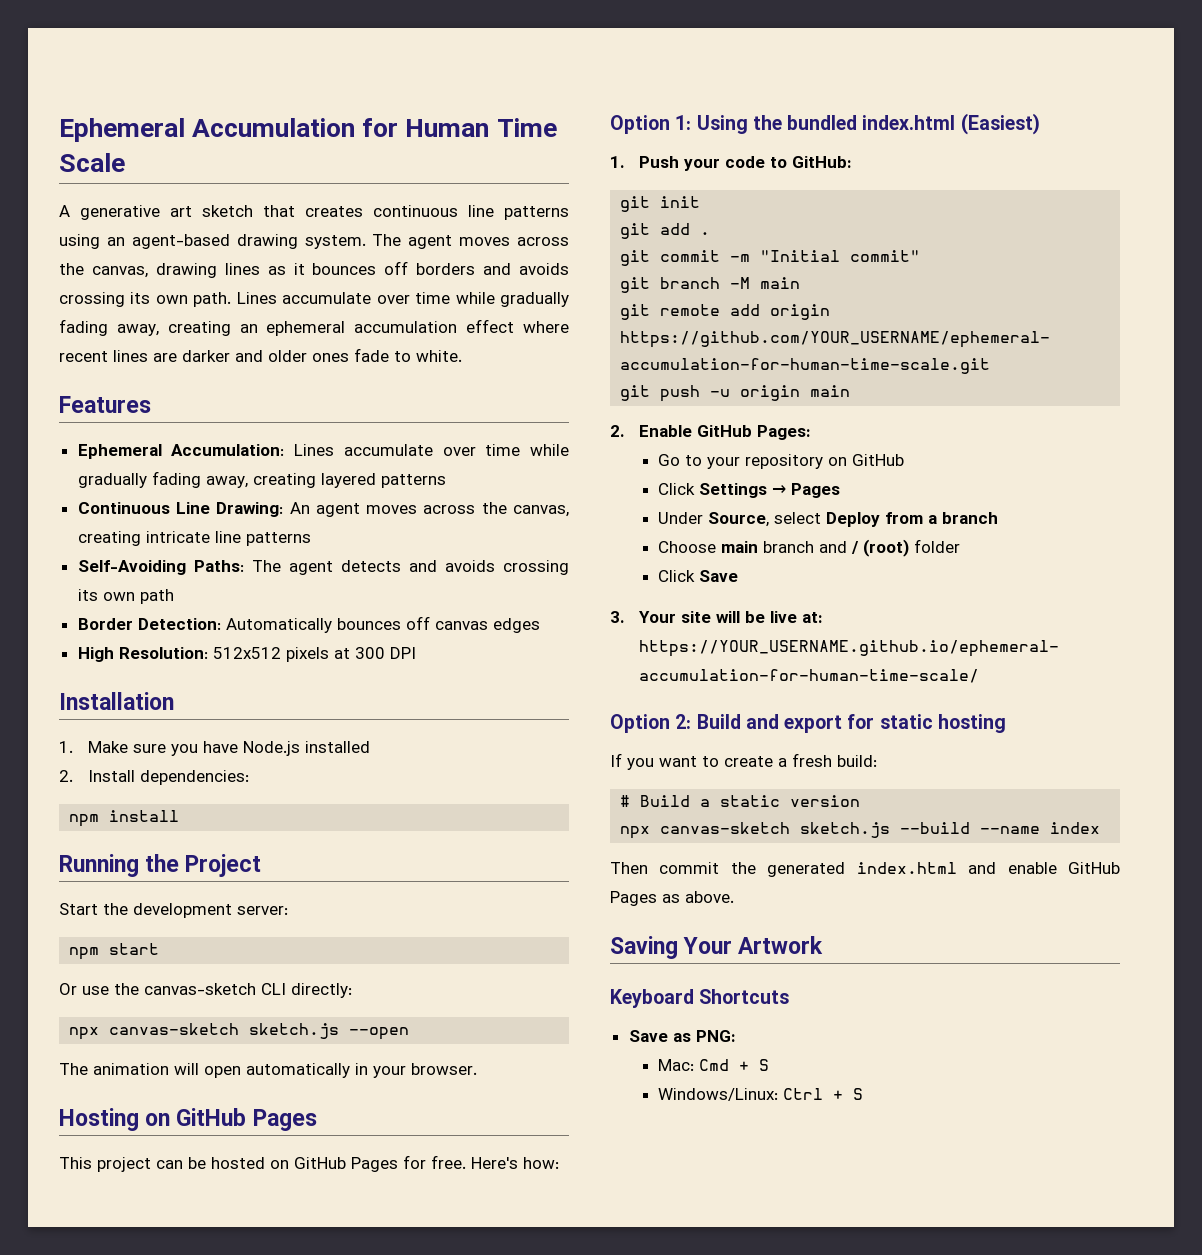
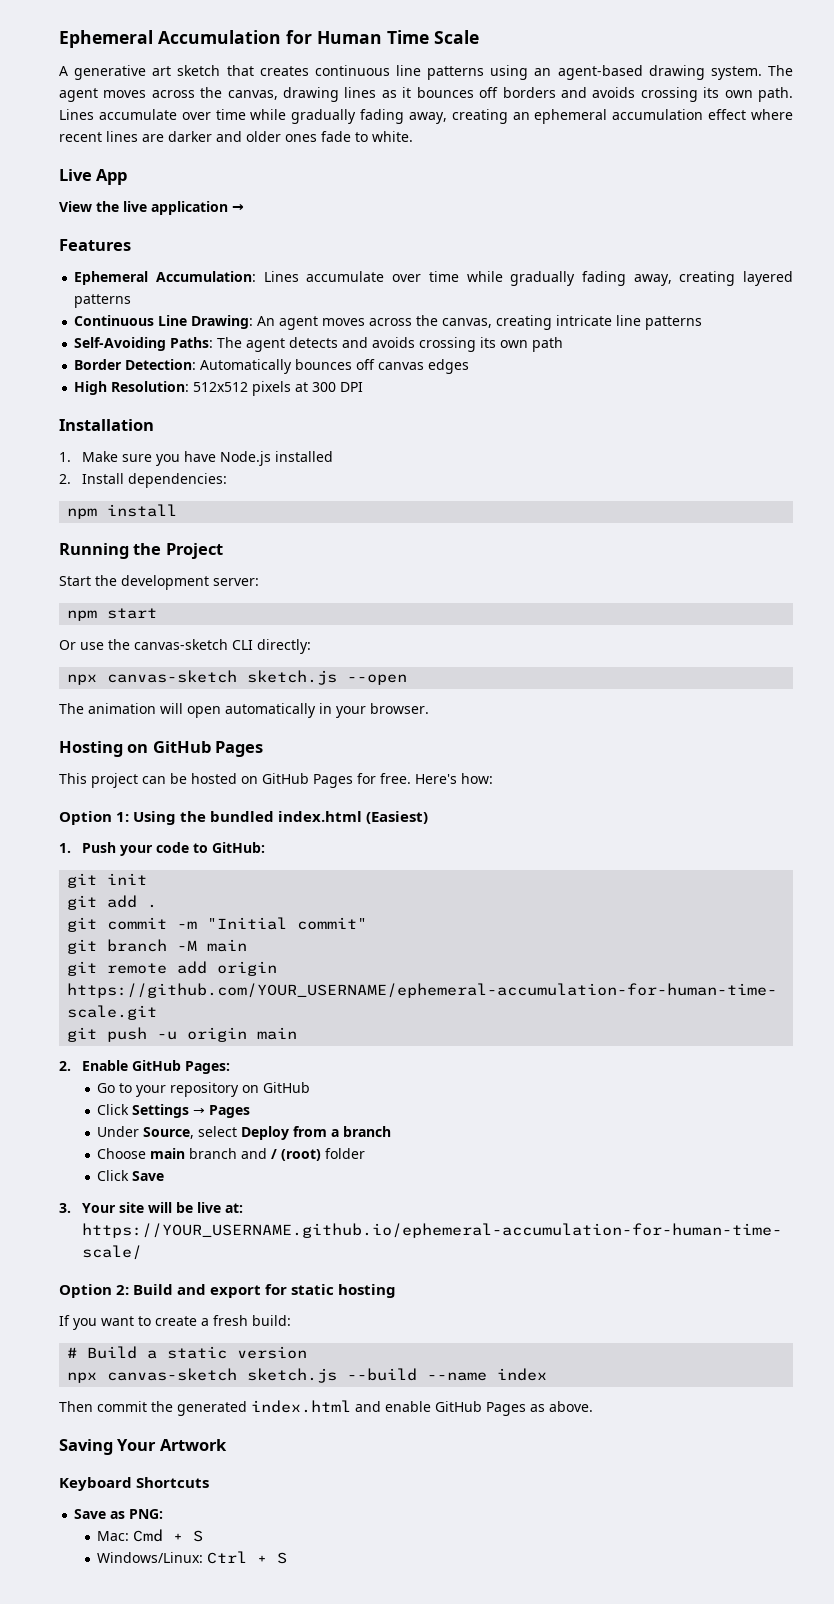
(462, 356) none -> [59,169,128,185] [59,201,244,215] // Live App // View the live application →

